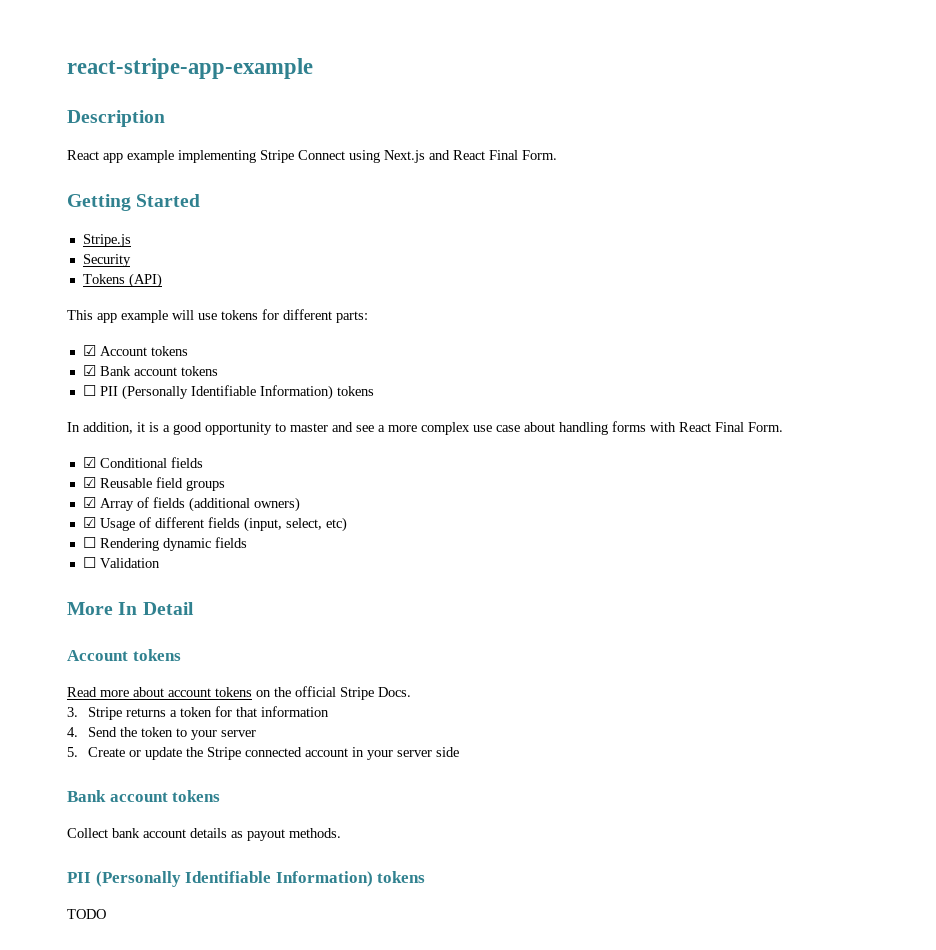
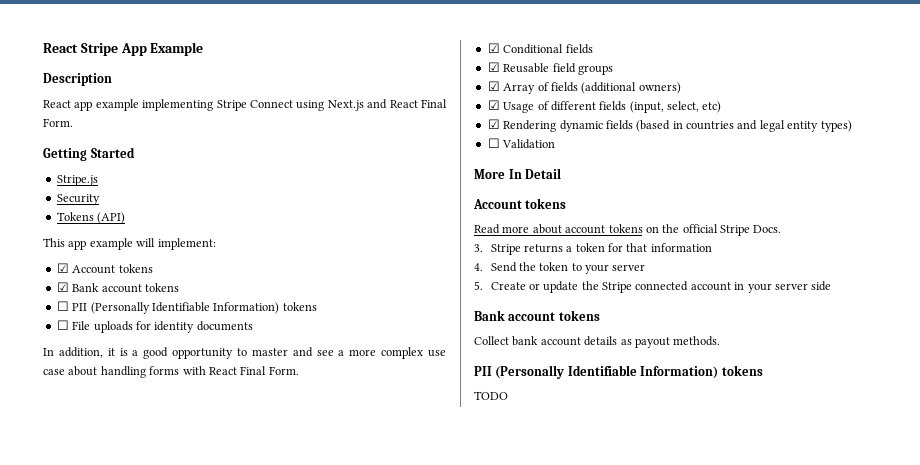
[67,58,313,79] react-stripe-app-example -> [43,42,204,56] React Stripe App Example
[198,309,368,323] use tokens for different parts: -> [157,238,216,250] implement:
(374, 391) none -> [56,320,253,333] // ☐ File uploads for identity documents
[82,537,96,548] ☐ -> [487,119,500,129] ☑
(247, 542) none -> [636,120,852,132] (based in countries and legal entity types)

